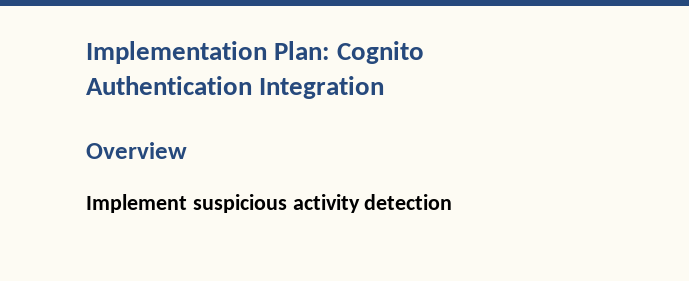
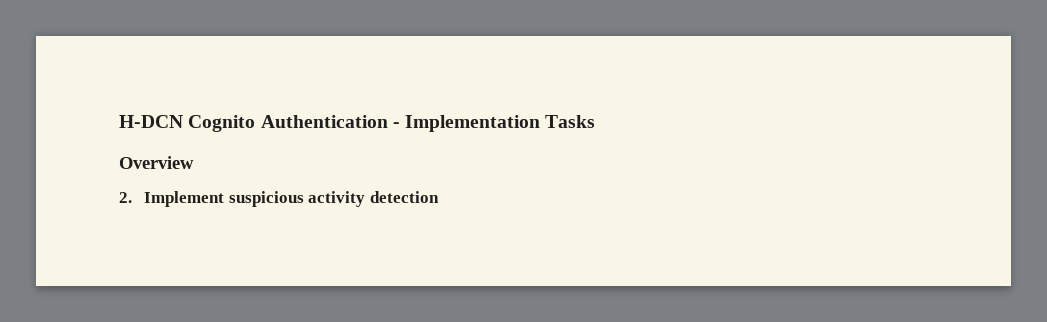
[86,41,424,64] [86,76,385,99] Implementation Plan: Cognito Authentication Integration -> [119,115,596,132] H-DCN Cognito Authentication - Implementation Tasks
(187, 150) none -> [119,192,132,203] 2.

